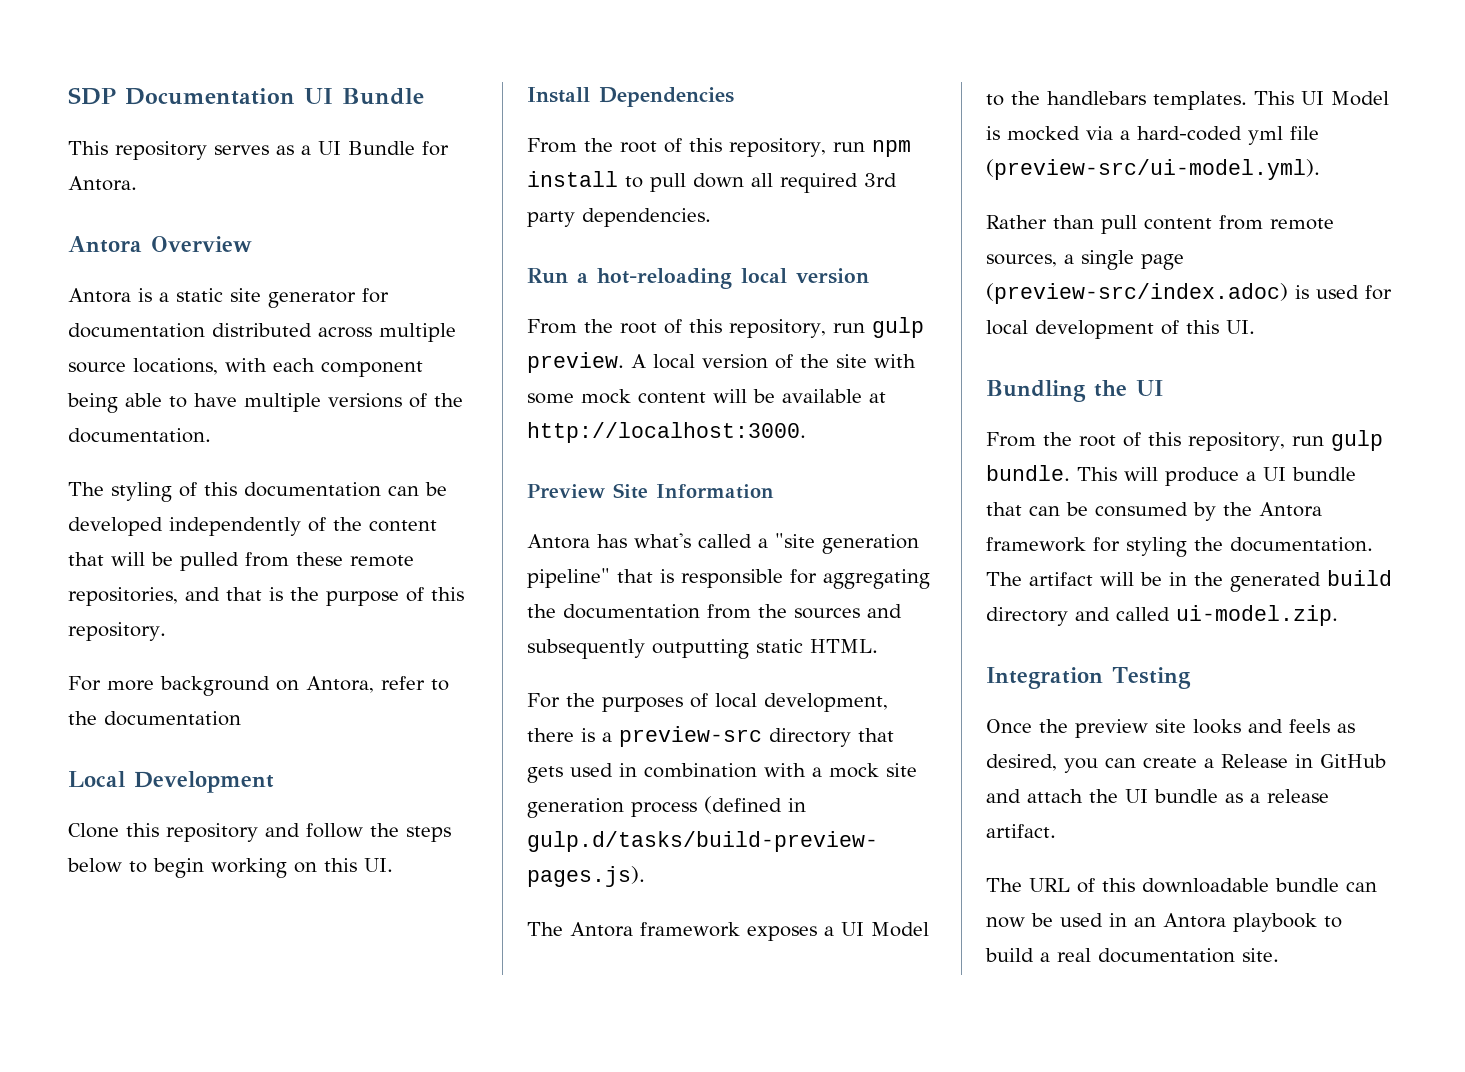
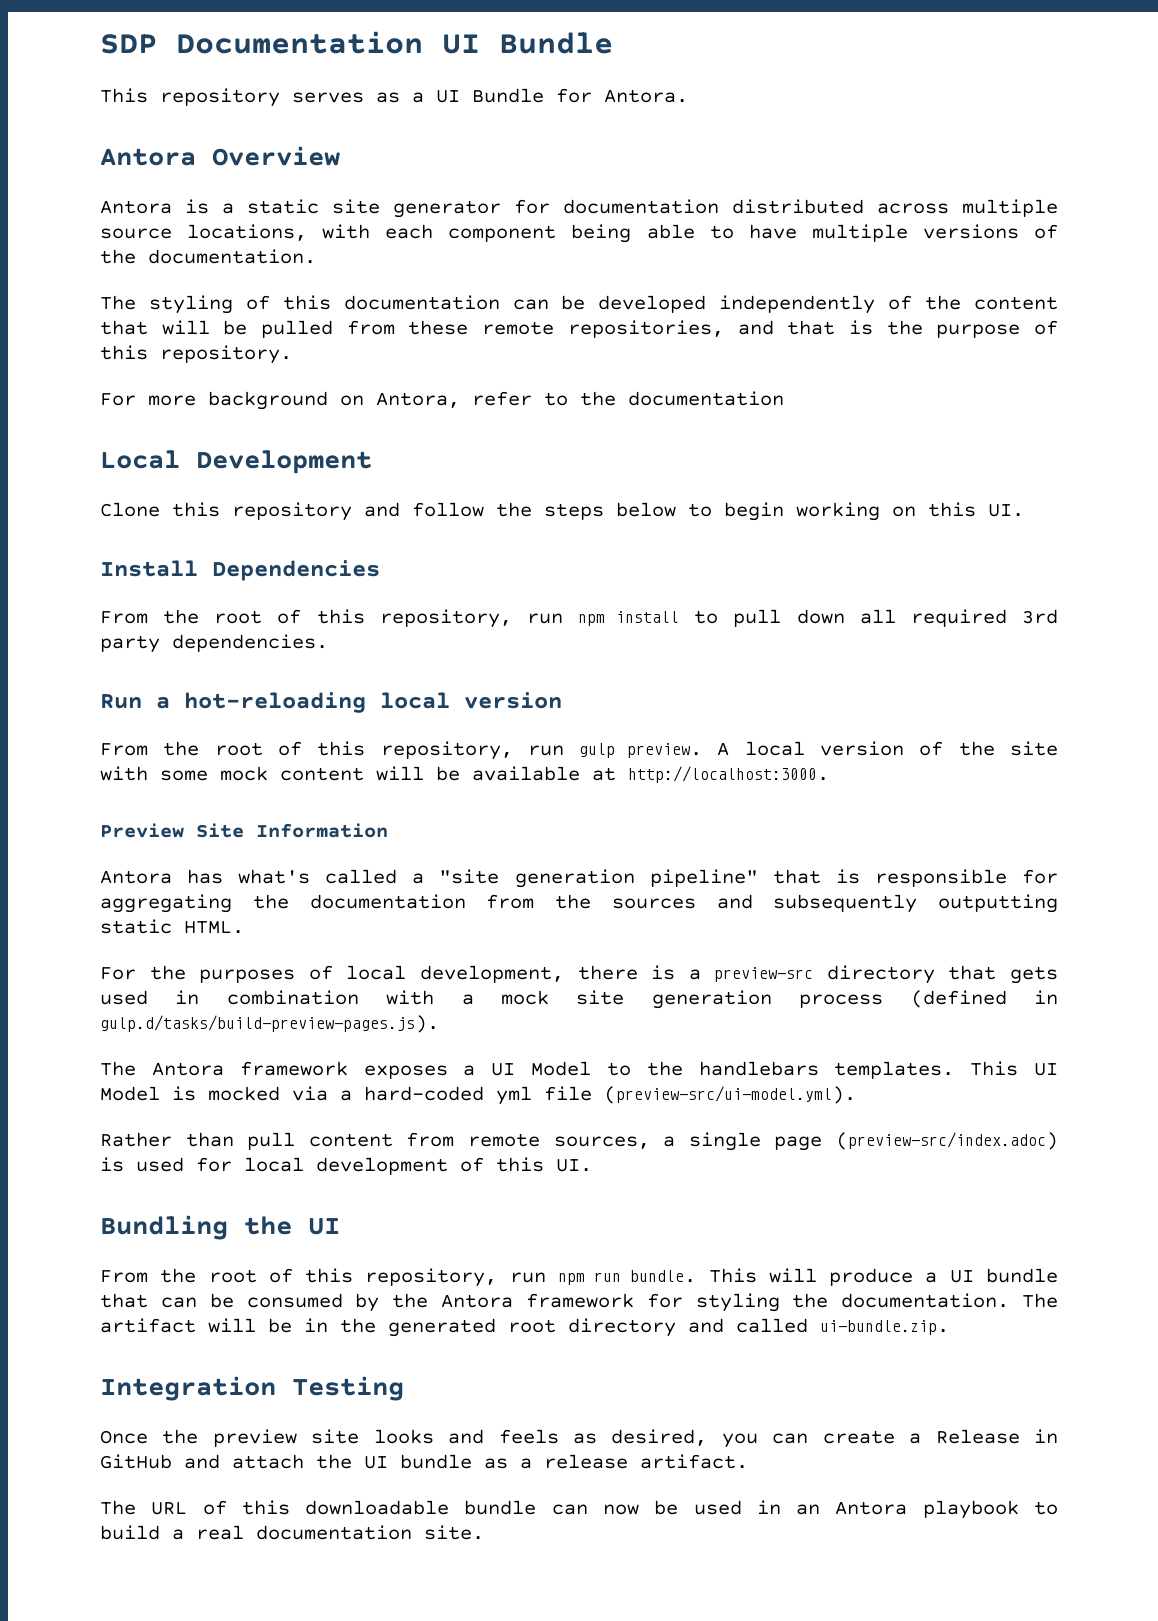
[1330,430,1383,451] gulp -> [557,1272,622,1285] npm run
[1327,570,1392,586] build -> [508,1319,556,1333] root
[1176,605,1338,626] ui-model.zip. -> [820,1320,949,1335] ui-bundle.zip.

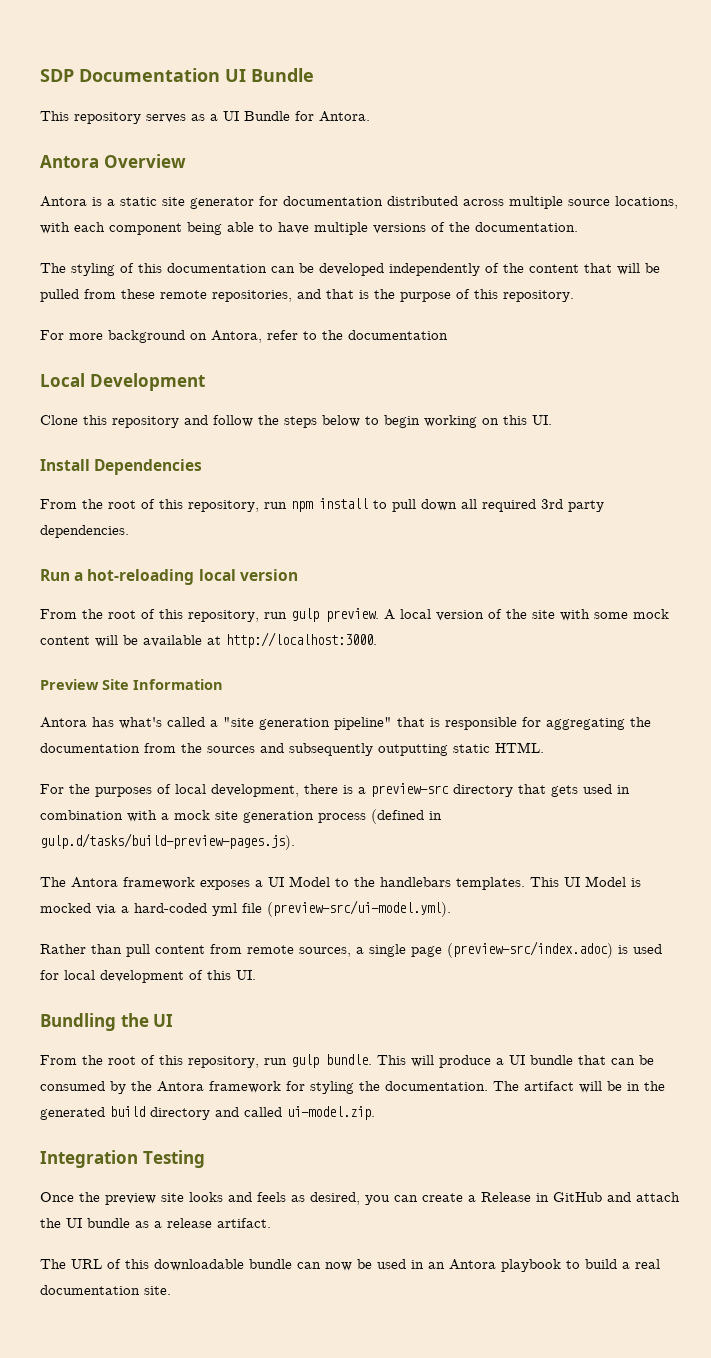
[557,1272,622,1285] npm run -> [291,1054,319,1068] gulp
[508,1319,556,1333] root -> [110,1106,145,1117] build
[820,1320,949,1335] ui-bundle.zip. -> [287,1106,375,1120] ui-model.zip.

